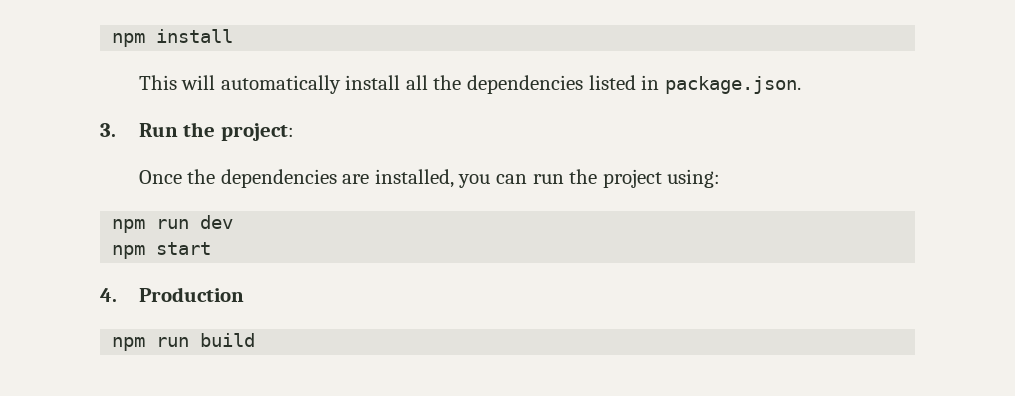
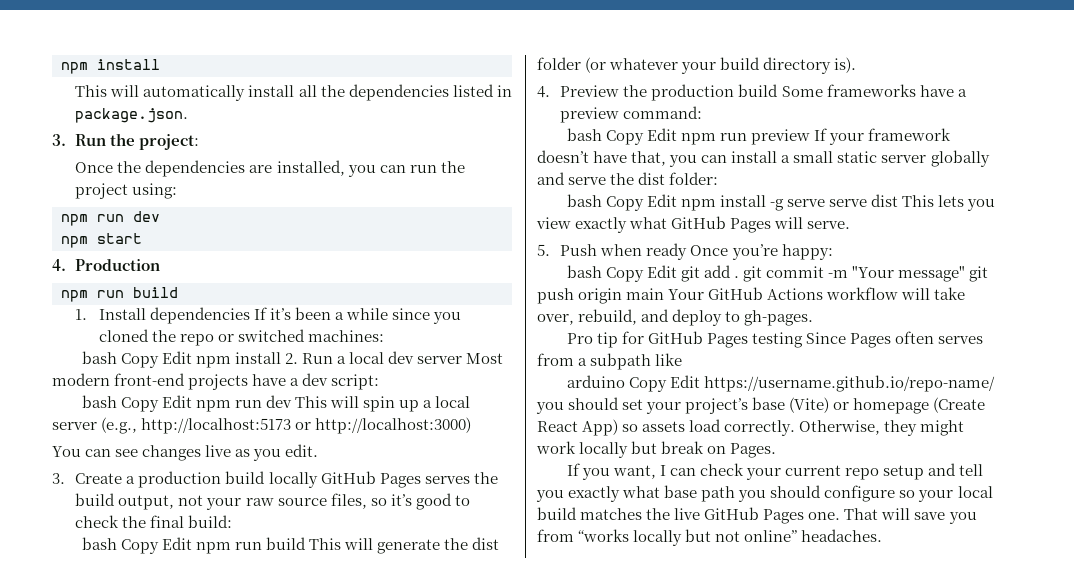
(256, 340) none -> [75,307,462,324] [98,329,384,346] [81,351,504,368] [52,373,380,390] [81,395,471,412] [52,417,472,434] [52,444,319,461] [52,471,498,488] [75,493,470,510] [75,515,233,528] [81,537,500,554] [537,57,857,74] [537,84,967,101] [560,106,703,123] [566,128,952,145] [537,150,990,167] [537,172,719,185] [566,194,996,211] [536,216,851,233] [537,243,833,260] [566,265,989,282] [537,287,966,304] [537,309,814,326] [566,331,984,348] [537,353,683,370] [566,375,995,392] [536,397,986,414] [537,419,965,436] [536,441,777,458] [566,463,984,480] [536,485,993,502] [537,507,977,524] [537,529,883,546] // 1. Install dependencies If it’s been a while since you cloned the repo or switched machines: // bash Copy Edit npm install 2. Run a local dev server Most modern front-end projects have a dev script: // bash Copy Edit npm run dev This will spin up a local server (e.g., http://localhost:5173 or http://localhost:3000) // You can see changes live as you edit. // 3. Create a production build locally GitHub Pages serves the build output, not your raw source files, so it’s good to check the final build: // bash Copy Edit npm run build This will generate the dist folder (or whatever your build directory is). // 4. Preview the production build Some frameworks have a preview command: // bash Copy Edit npm run preview If your framework doesn’t have that, you can install a small static server globally and serve the dist folder: // bash Copy Edit npm install -g serve serve dist This lets you view exactly what GitHub Pages will serve. // 5. Push when ready Once you’re happy: // bash Copy Edit git add . git commit -m "Your message" git push origin main Your GitHub Actions workflow will take over, rebuild, and deploy to gh-pages. // Pro tip for GitHub Pages testing Since Pages often serves from a subpath like // arduino Copy Edit https://username.github.io/repo-name/ you should set your project’s base (Vite) or homepage (Create React App) so assets load correctly. Otherwise, they might work locally but break on Pages. // If you want, I can check your current repo setup and tell you exactly what base path you should configure so your local build matches the live GitHub Pages one. That will save you from “works locally but not online” headaches.

